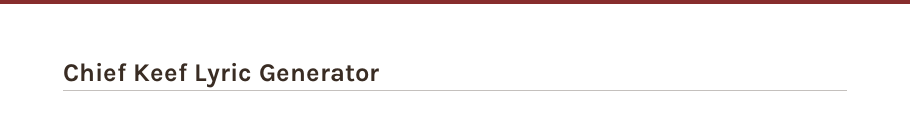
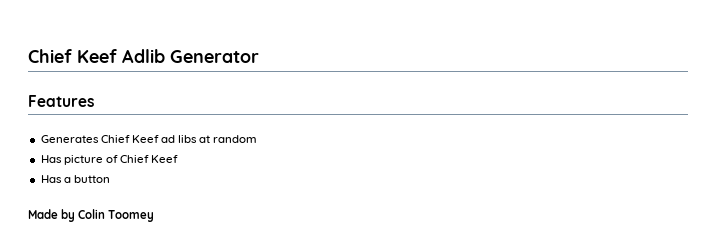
[63,62,252,88] Chief Keef Lyric -> [28,49,165,63] Chief Keef Adlib
(379, 73) none -> [28,95,94,107] [40,135,258,143] [40,155,179,165] [40,175,110,183] [28,209,155,222] // Features // Generates Chief Keef ad libs at random // Has picture of Chief Keef // Has a button // Made by Colin Toomey

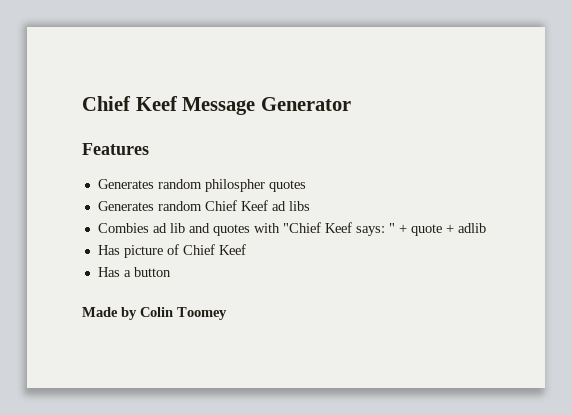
[28,49,165,63] Chief Keef Adlib -> [82,96,256,115] Chief Keef Message
(99, 139) none -> [157,179,306,192] [97,201,202,211] random philospher quotes // Generates random
[199,135,258,143] at random -> [97,222,486,236] // Combies ad lib and quotes with "Chief Keef says: " + quote + adlib

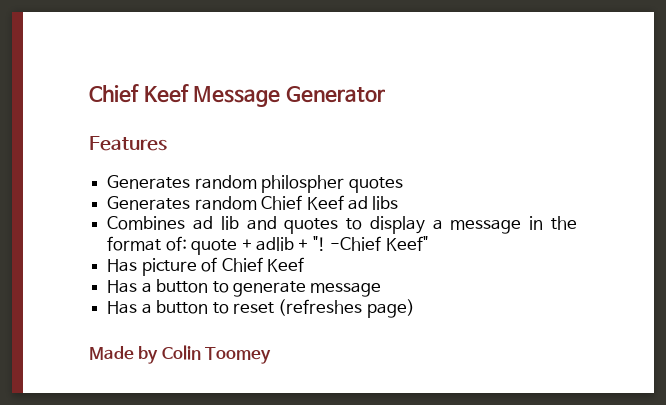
[97,223,149,233] Combies -> [107,216,186,230] Combines
[253,222,407,236] with "Chief Keef says: " + -> [346,216,577,234] [107,236,187,251] to display a message in the format of:
(486, 228) none -> [298,236,428,251] + "! -Chief Keef"
(171, 272) none -> [212,281,382,297] [107,299,415,318] to generate message // Has a button to reset (refreshes page)

